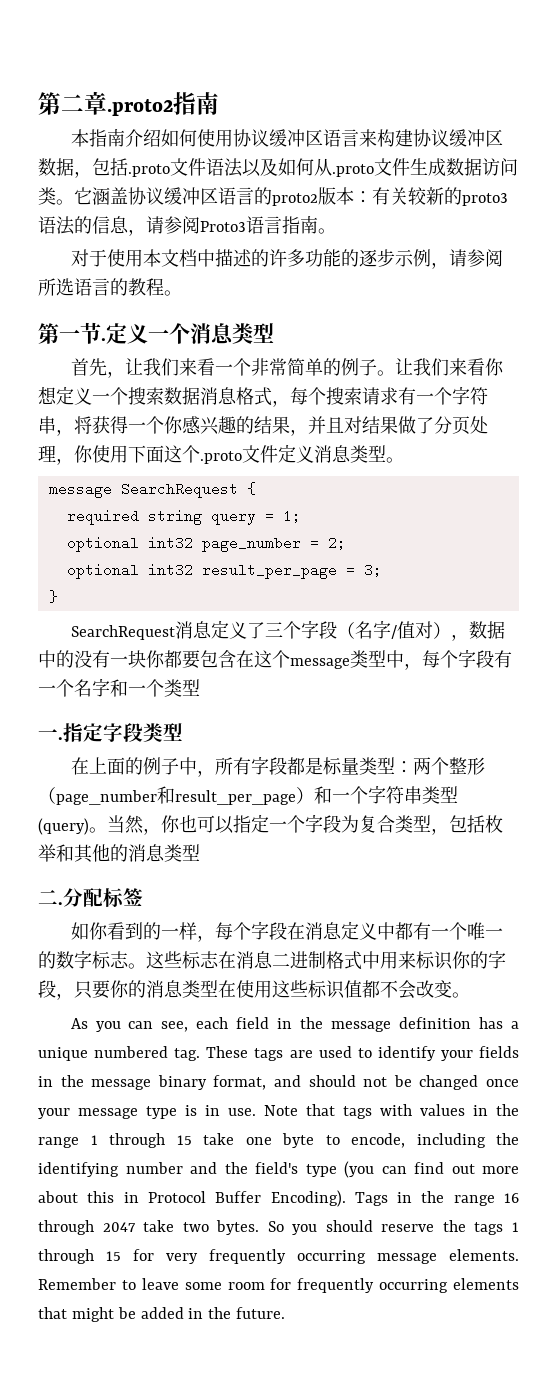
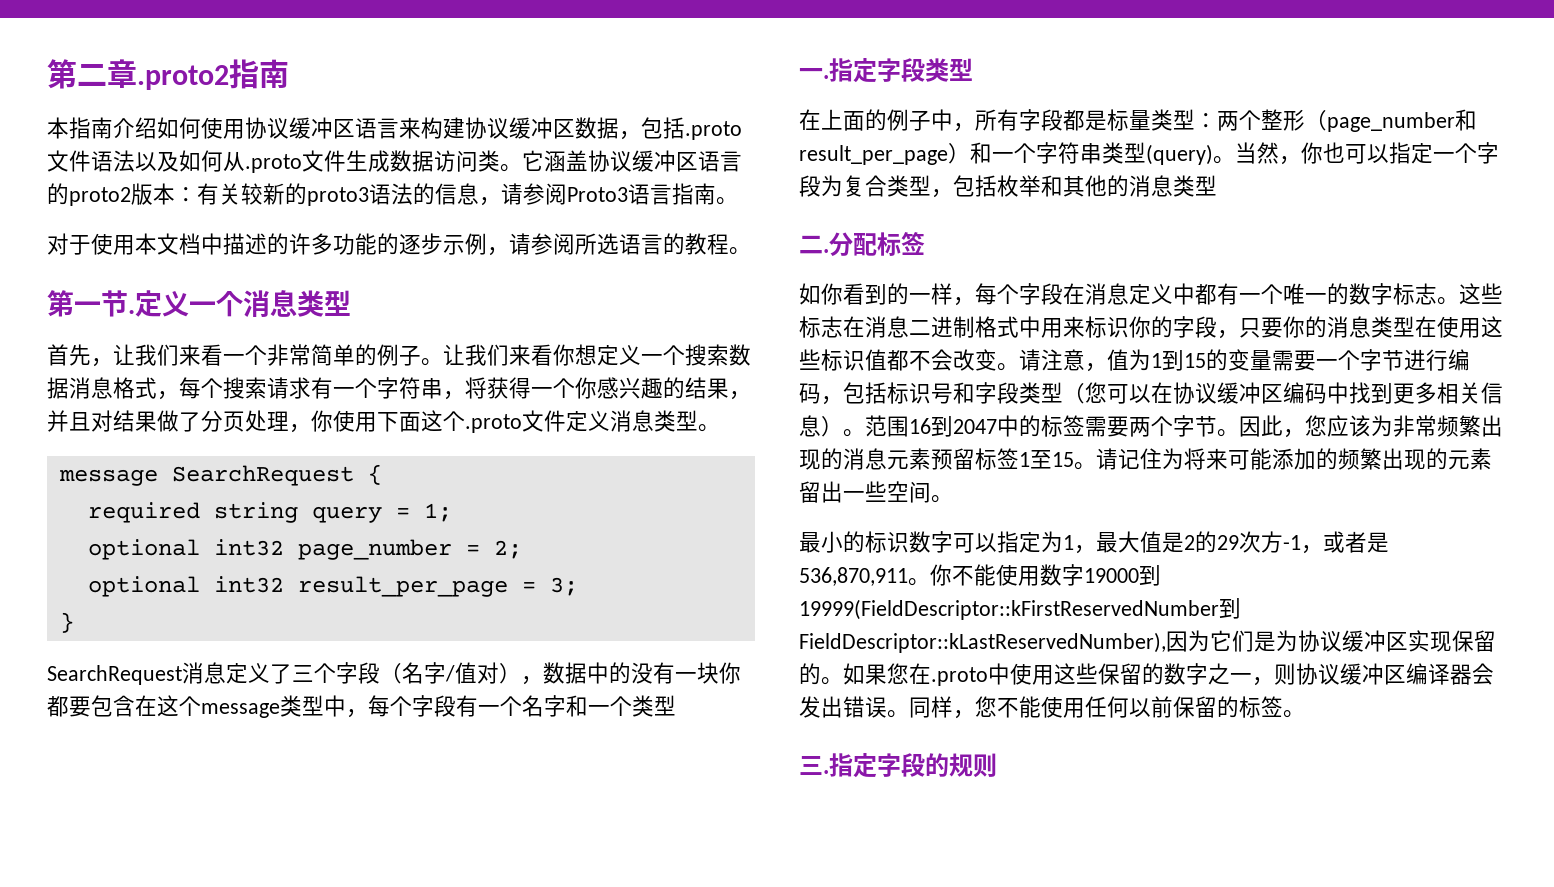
[70,1017,520,1032] [38,1046,520,1061] [38,1075,520,1090] [38,1104,519,1119] [38,1133,519,1148] [38,1161,519,1178] [38,1190,519,1207] [38,1220,520,1235] [38,1249,519,1264] [38,1278,519,1293] [38,1307,286,1322] // As you can see, each field in the message definition has a unique numbered tag. These tags are used to identify your fields in the message binary format, and should not be changed once your message type is in use. Note that tags with values in the range 1 through 15 take one byte to encode, including the identifying number and the field's type (you can find out more about this in Protocol Buffer Encoding). Tags in the range 16 through 2047 take two bytes. So you should reserve the tags 1 through 15 for very frequently occurring message elements. Remember to leave some room for frequently occurring elements that might be added in the future. -> [1019,349,1470,372] [799,382,1503,405] [799,415,1503,438] [799,448,1492,470] [799,481,953,503] [799,531,1389,554] [799,564,1161,586] [799,598,1241,620] [799,630,1496,653] [799,663,1494,686] [799,696,1305,719] [799,753,997,778] 请注意，值为1到15的变量需要一个字节进行编码，包括标识号和字段类型（您可以在协议缓冲区编码中找到更多相关信息）。范围16到2047中的标签需要两个字节。因此，您应该为非常频繁出现的消息元素预留标签1至15。请记住为将来可能添加的频繁出现的元素留出一些空间。 // 最小的标识数字可以指定为1，最大值是2的29次方-1，或者是536,870,911。你不能使用数字19000到19999(FieldDescriptor::kFirstReservedNumber到FieldDescriptor::kLastReservedNumber),因为它们是为协议缓冲区实现保留的。如果您在.proto中使用这些保留的数字之一，则协议缓冲区编译器会发出错误。同样，您不能使用任何以前保留的标签。 // 三.指定字段的规则

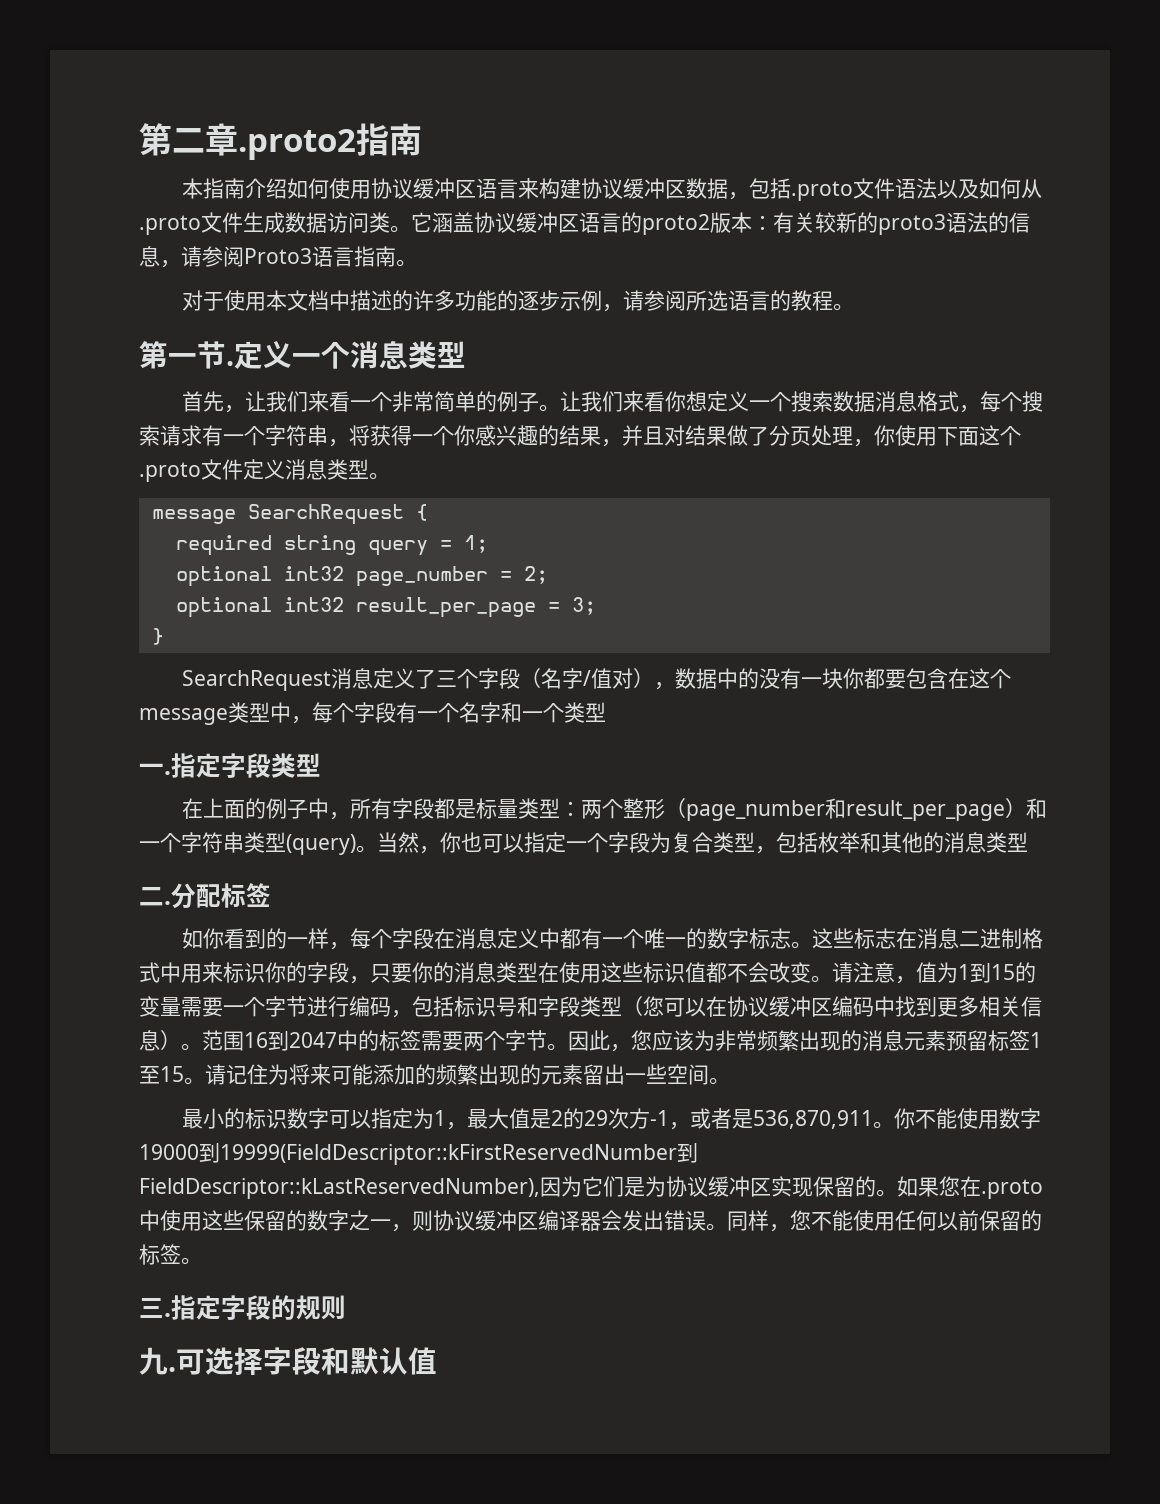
(997, 765) none -> [139,1347,437,1375] // 九.可选择字段和默认值

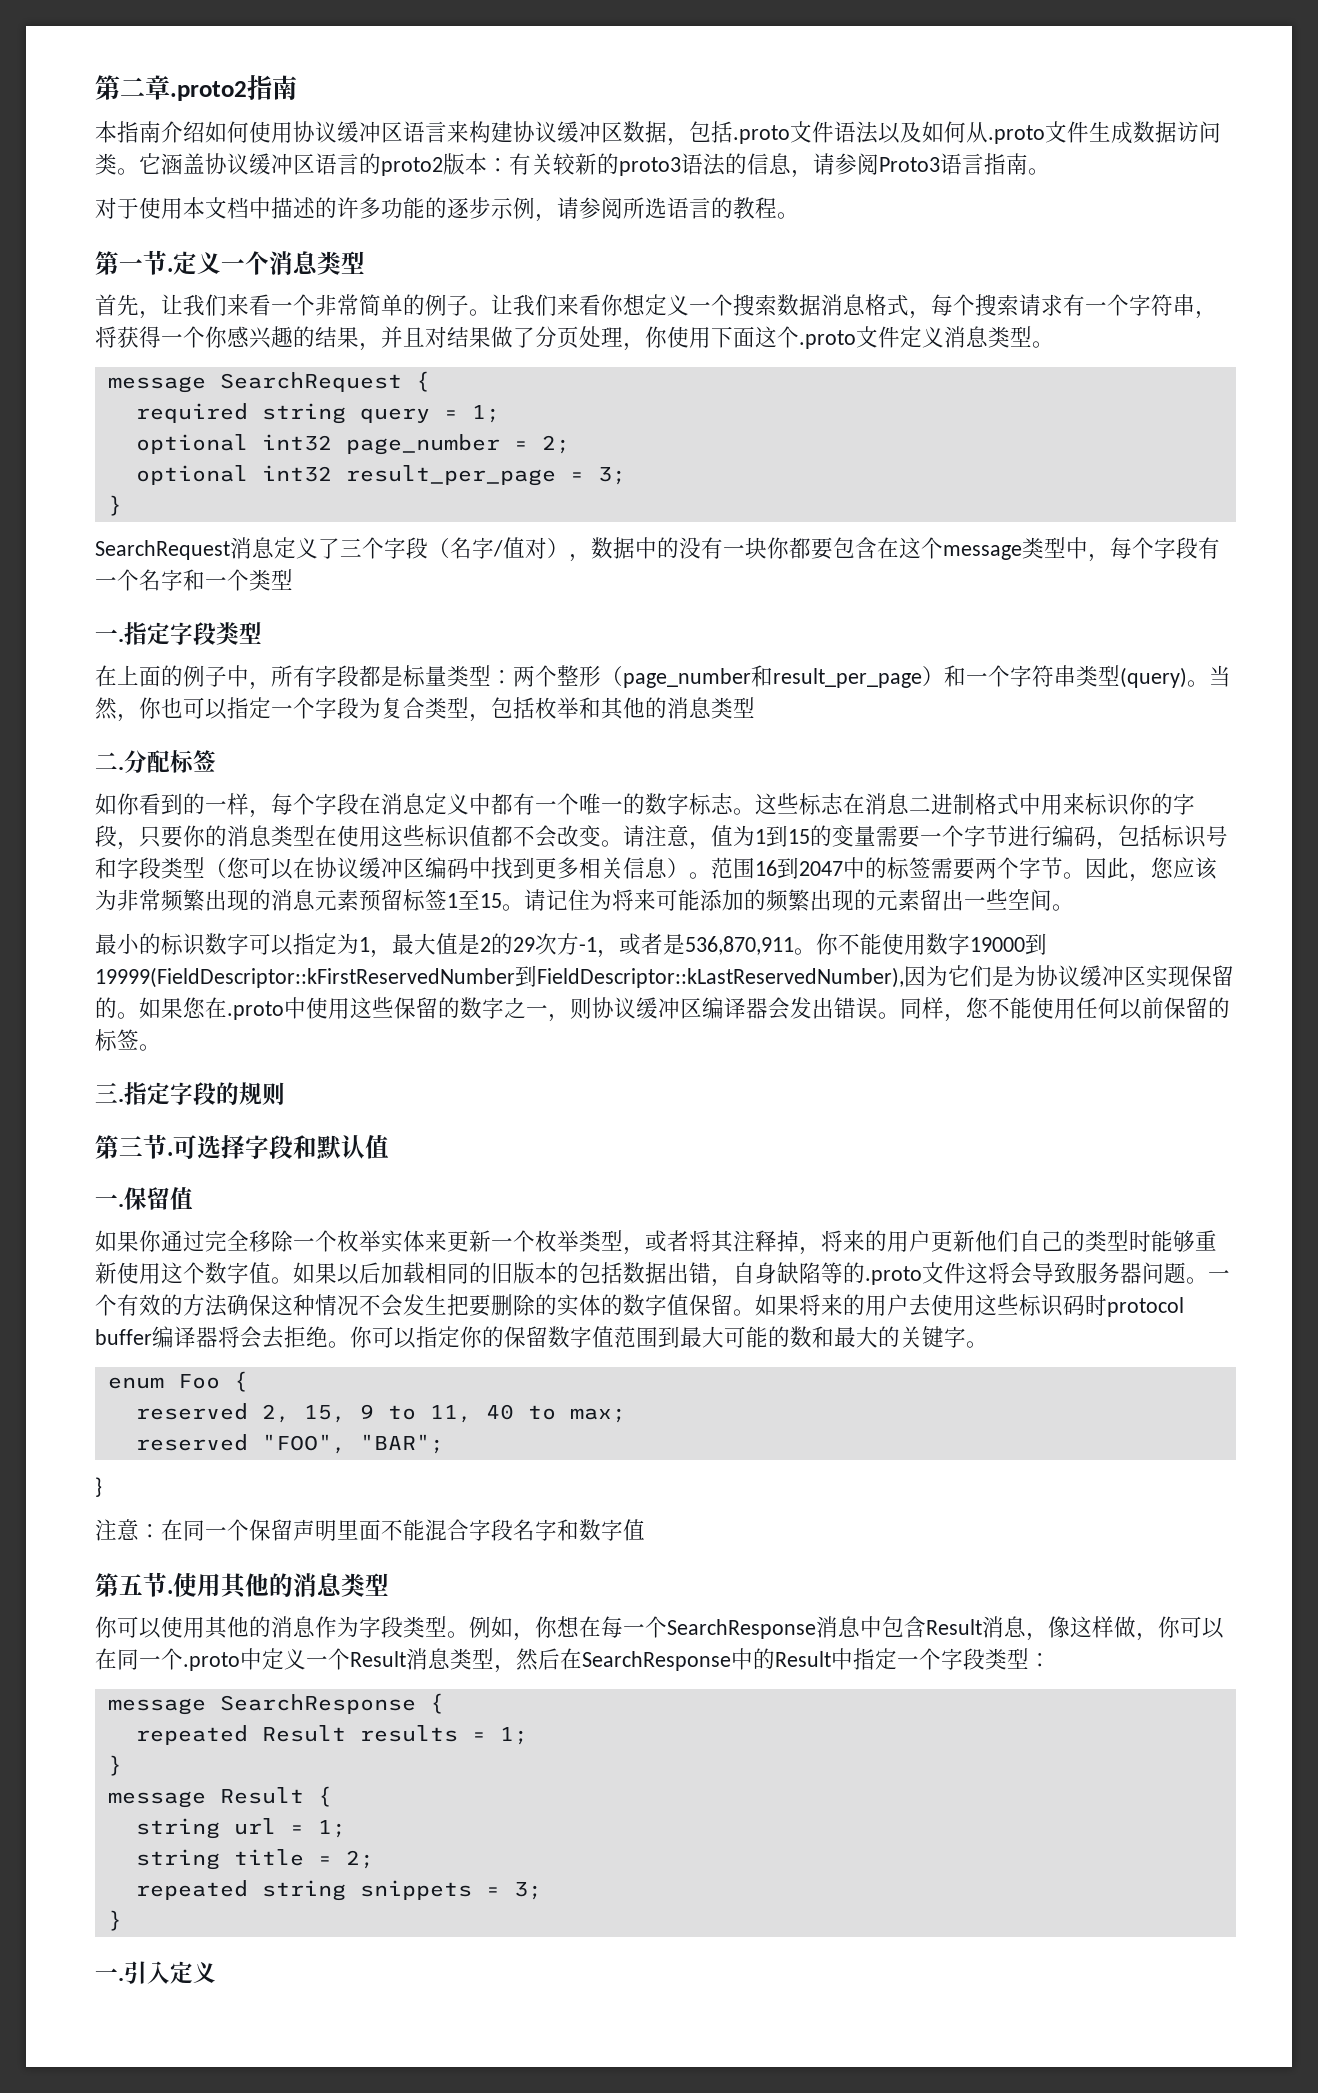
[139,1347,168,1375] 九 -> [95,1134,167,1159] 第三节
(437, 1361) none -> [95,1187,193,1210] [95,1230,1217,1255] [95,1262,1230,1287] [95,1294,1184,1317] [95,1326,988,1349] [107,1371,248,1392] [135,1403,626,1423] [135,1434,444,1454] [95,1477,102,1497] [95,1519,645,1541] [95,1572,389,1599] [95,1616,1224,1641] [95,1648,1051,1673] [107,1693,444,1715] [135,1725,528,1745] [107,1755,122,1776] [107,1786,332,1808] [135,1818,346,1839] [135,1849,374,1870] [135,1880,542,1901] [107,1910,122,1931] [95,1961,216,1984] // 一.保留值 // 如果你通过完全移除一个枚举实体来更新一个枚举类型，或者将其注释掉，将来的用户更新他们自己的类型时能够重新使用这个数字值。如果以后加载相同的旧版本的包括数据出错，自身缺陷等的.proto文件这将会导致服务器问题。一个有效的方法确保这种情况不会发生把要删除的实体的数字值保留。如果将来的用户去使用这些标识码时protocol buffer编译器将会去拒绝。你可以指定你的保留数字值范围到最大可能的数和最大的关键字。 // enum Foo { // reserved 2, 15, 9 to 11, 40 to max; // reserved "FOO", "BAR"; // } // 注意：在同一个保留声明里面不能混合字段名字和数字值 // 第五节.使用其他的消息类型 // 你可以使用其他的消息作为字段类型。例如，你想在每一个SearchResponse消息中包含Result消息，像这样做，你可以在同一个.proto中定义一个Result消息类型，然后在SearchResponse中的Result中指定一个字段类型： // message SearchResponse { // repeated Result results = 1; // } // message Result { // string url = 1; // string title = 2; // repeated string snippets = 3; // } // 一.引入定义

